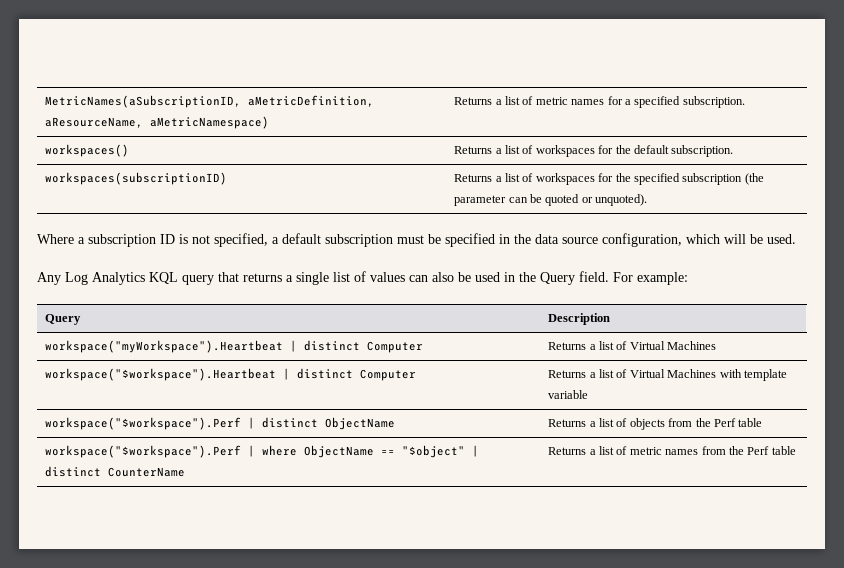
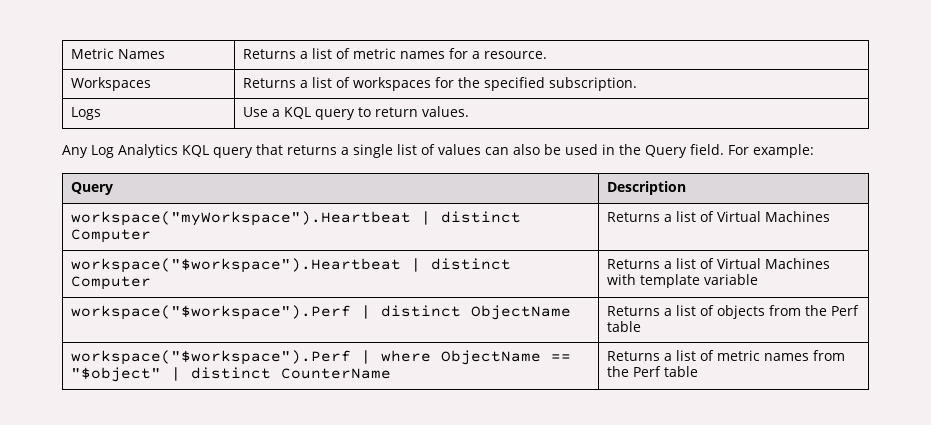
[45,95,375,108] [45,116,270,129] MetricNames(aSubscriptionID, aMetricDefinition, aResourceName, aMetricNamespace) -> [71,48,166,59] Metric Names
[634,96,745,108] [45,144,130,157] [454,145,734,157] [45,172,228,185] specified subscription. // workspaces() | Returns a list of workspaces for the default subscription. // workspaces(subscriptionID) -> [484,51,548,59] [71,77,152,91] resource. // Workspaces
[682,173,764,185] [454,194,648,206] [37,233,796,247] subscription (the parameter can be quoted or unquoted). // Where a subscription ID is not specified, a default subscription must be specified in the data source configuration, which will be used. -> [549,77,638,91] [71,107,102,120] [243,106,470,120] subscription. // Logs | Use a KQL query to return values.

